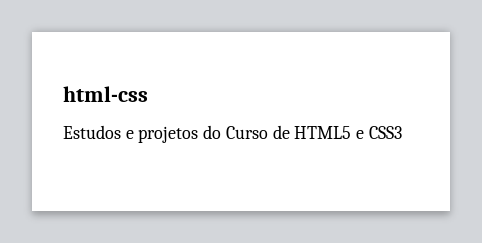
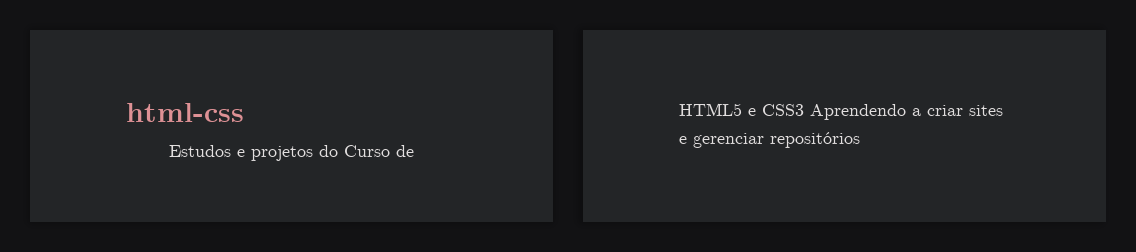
(402, 132) none -> [810,104,1003,120] [679,132,860,148] Aprendendo a criar sites e gerenciar repositórios

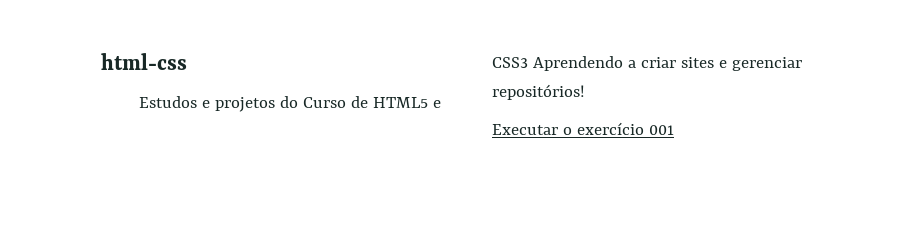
[770,132,860,148] repositórios -> [492,84,585,100] [492,122,674,135] repositórios! // Executar o exercício 001

